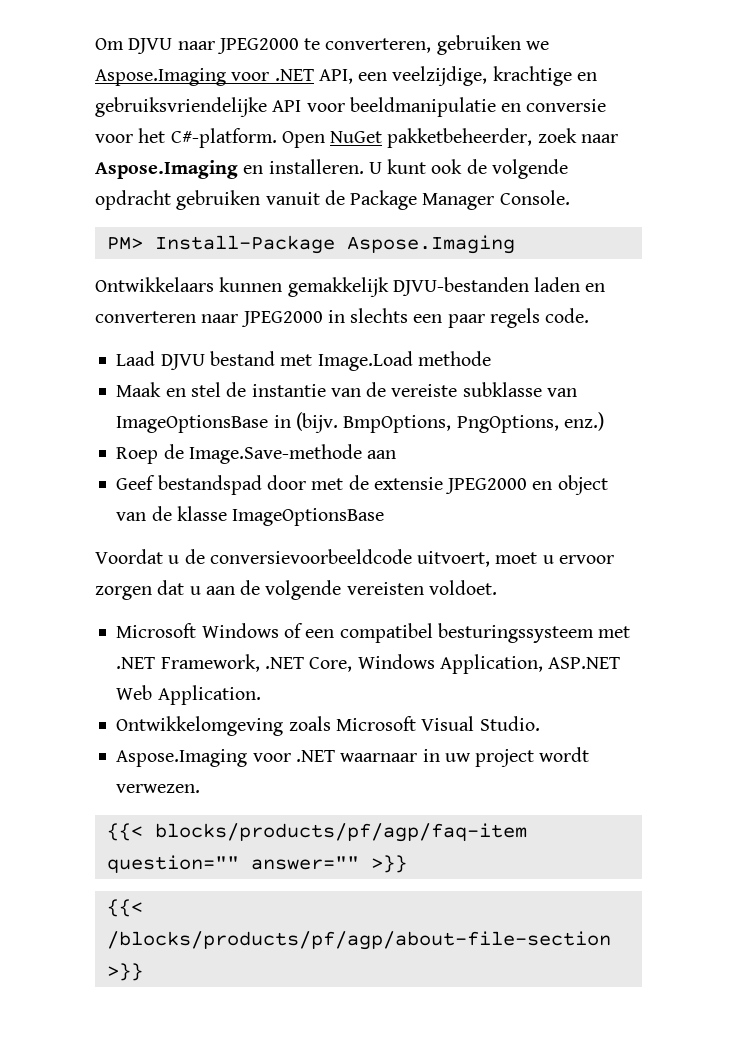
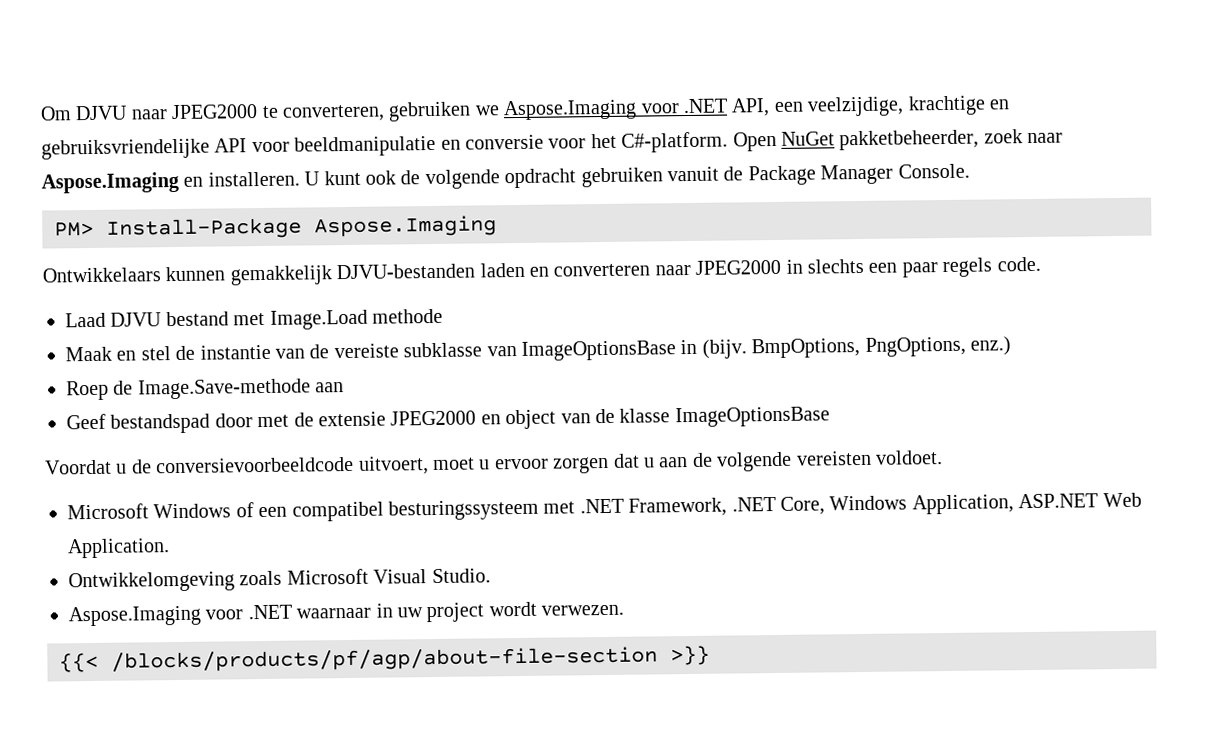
[106,823,527,842] [106,855,407,873] // {{< blocks/products/pf/agp/faq-item question="" answer="" >}} -> (625, 610) none

